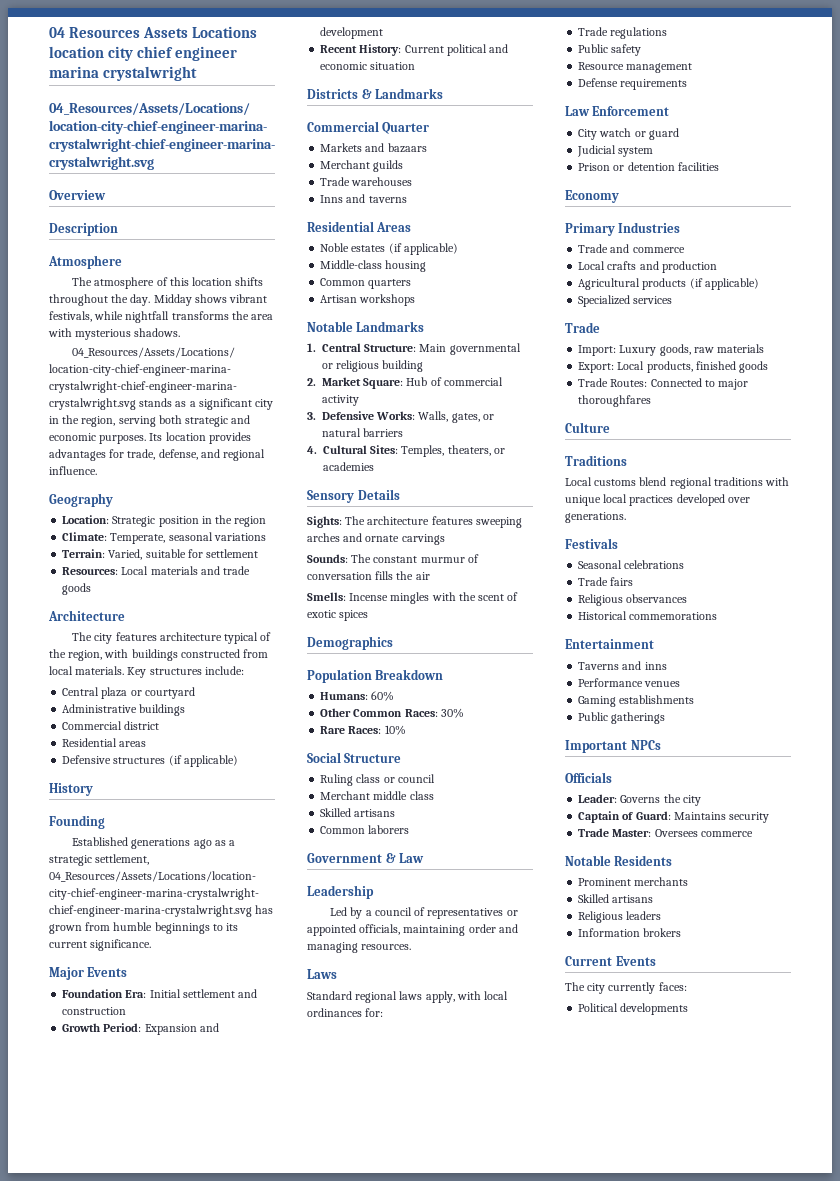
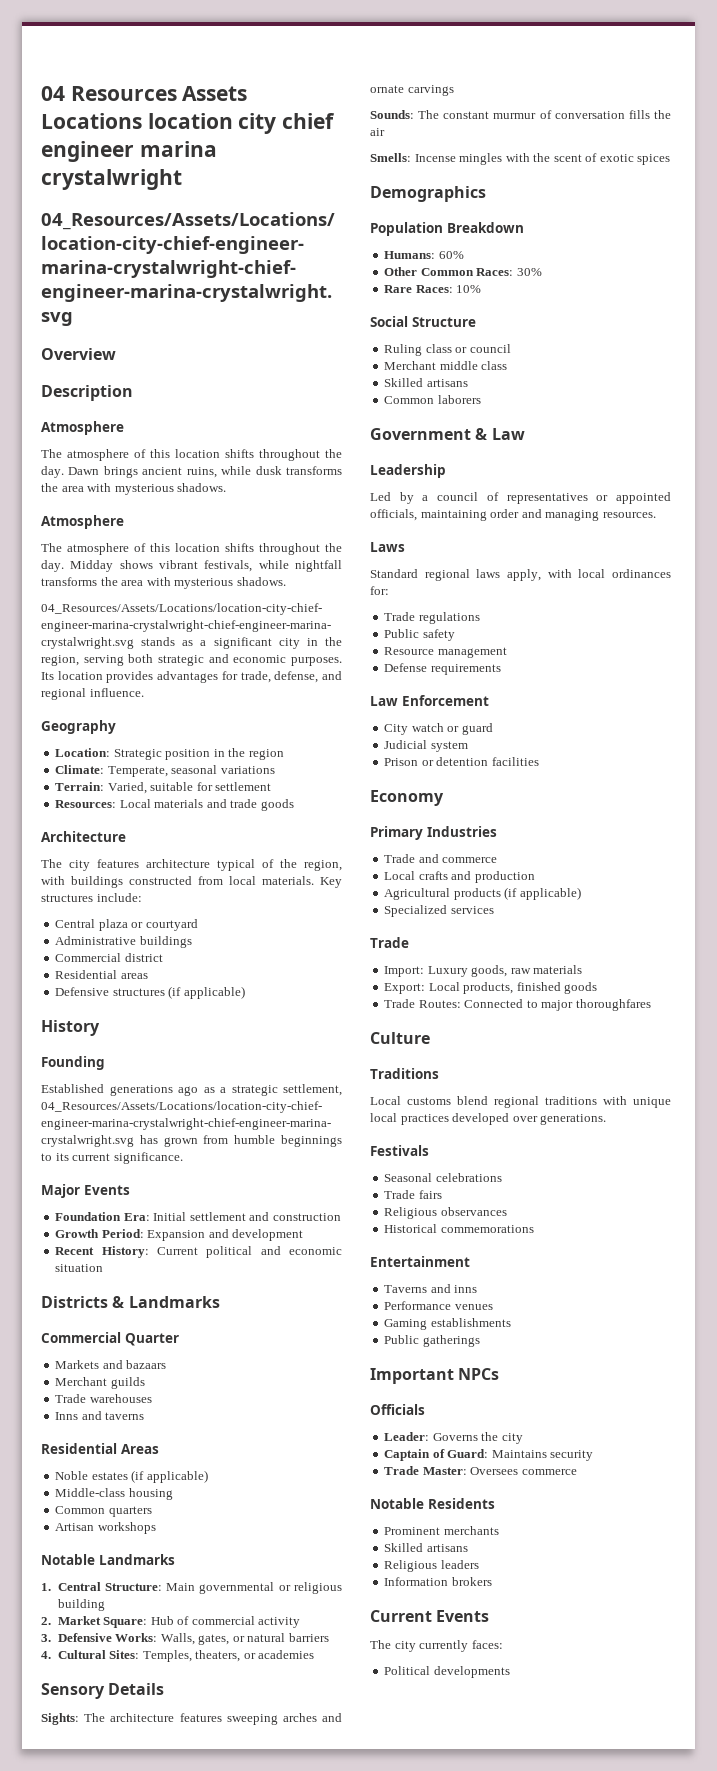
(122, 262) none -> [41,449,342,461] [41,466,342,478] [41,483,227,495] [41,515,124,529] // The atmosphere of this location shifts throughout the day. Dawn brings ancient ruins, while dusk transforms the area with mysterious shadows. // Atmosphere

